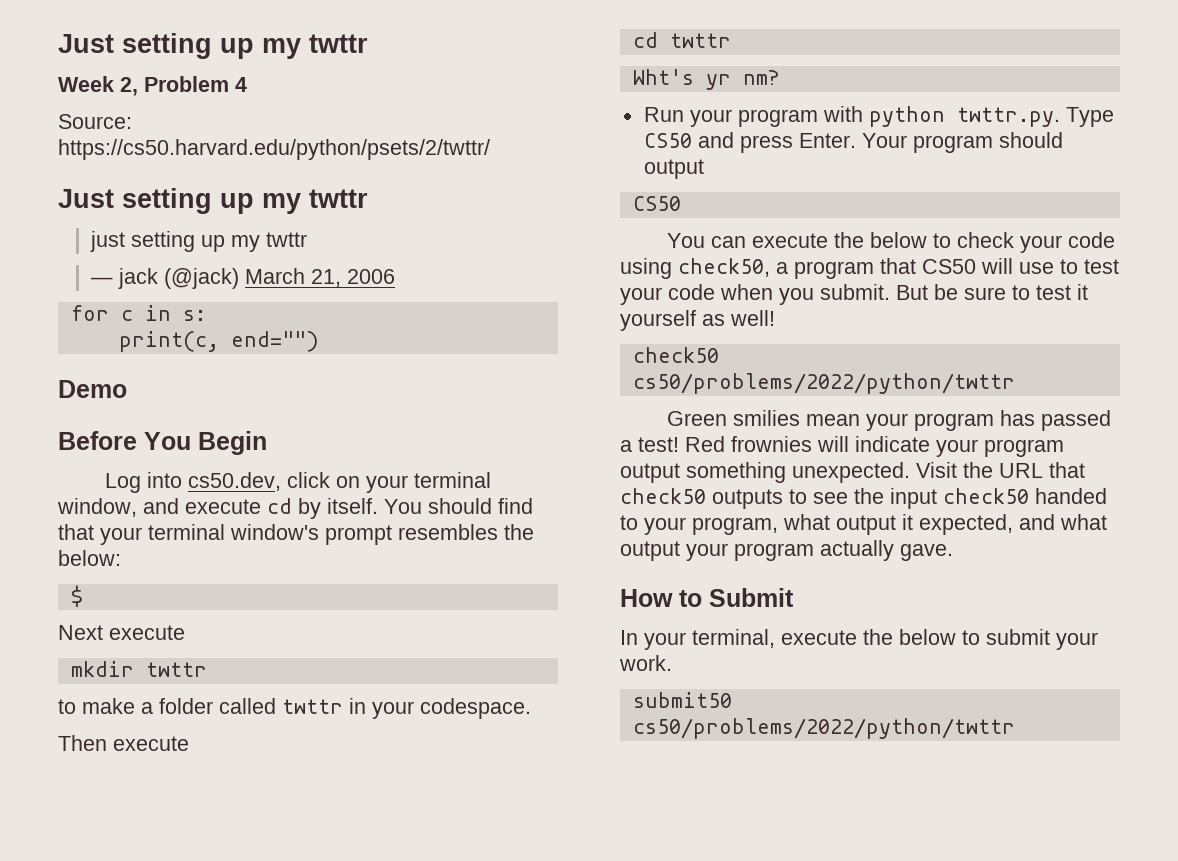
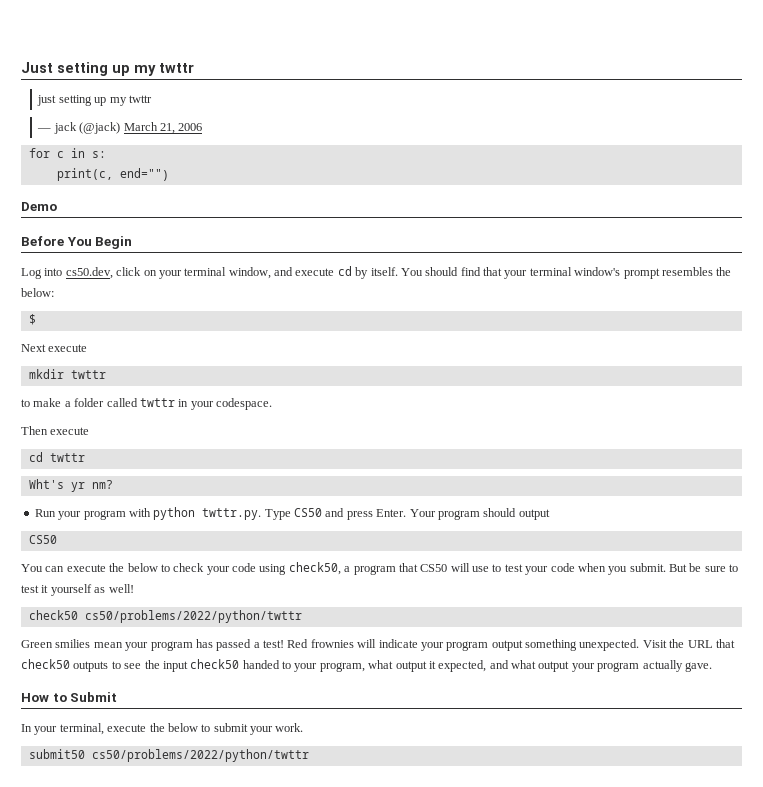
[58,33,368,59] [58,76,247,96] [58,114,132,129] [58,139,490,160] [58,188,368,214] Just setting up my twttr // Week 2, Problem 4 // Source: https://cs50.harvard.edu/python/psets/2/twttr/ // Just setting up my twttr -> [21,62,194,76] Just setting up my twttr

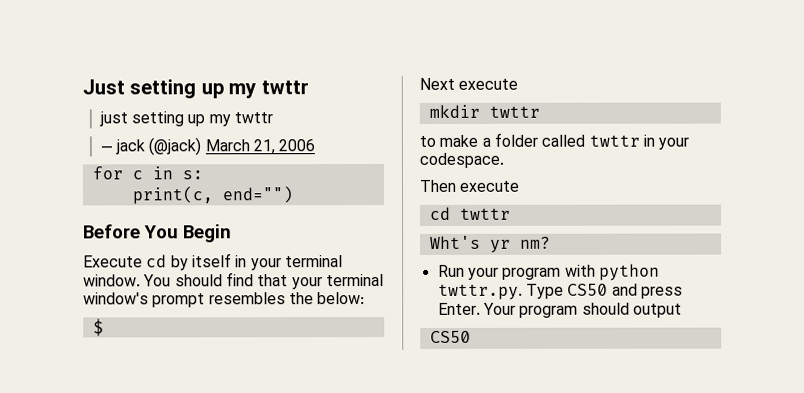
[21,202,57,211] // Demo -> (294, 195) none
[21,266,398,279] Log into cs50.dev, click on your terminal window, and execute cd by itself. -> [83,253,343,271] [83,274,141,287] Execute cd by itself in your terminal window.
[21,562,739,575] [21,584,134,596] [28,610,302,623] [21,639,735,651] [21,659,712,672] [21,692,118,702] [21,723,304,735] [28,749,309,762] // You can execute the below to check your code using check50, a program that CS50 will use to test your code when you submit. But be sure to test it yourself as well! // check50 cs50/problems/2022/python/twttr // Green smilies mean your program has passed a test! Red frownies will indicate your program output something unexpected. Visit the URL that check50 outputs to see the input check50 handed to your program, what output it expected, and what output your program actually gave. // How to Submit // In your terminal, execute the below to submit your work. // submit50 cs50/problems/2022/python/twttr -> (471, 336) none

